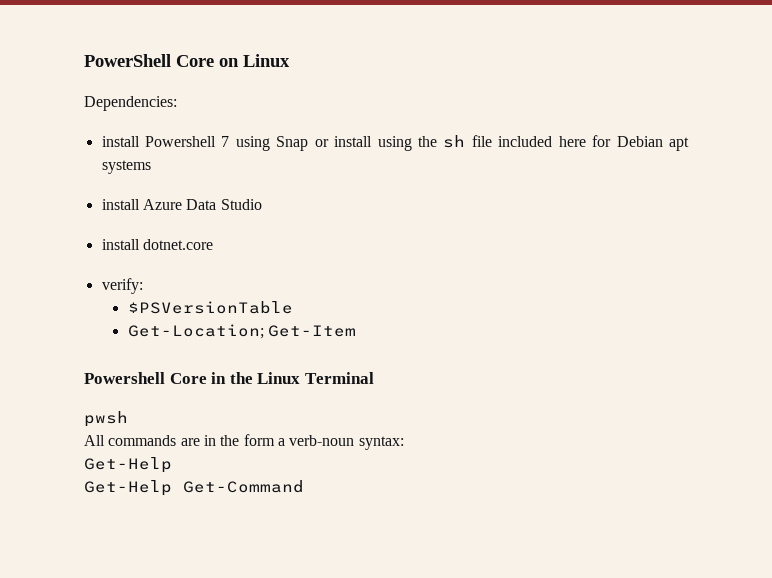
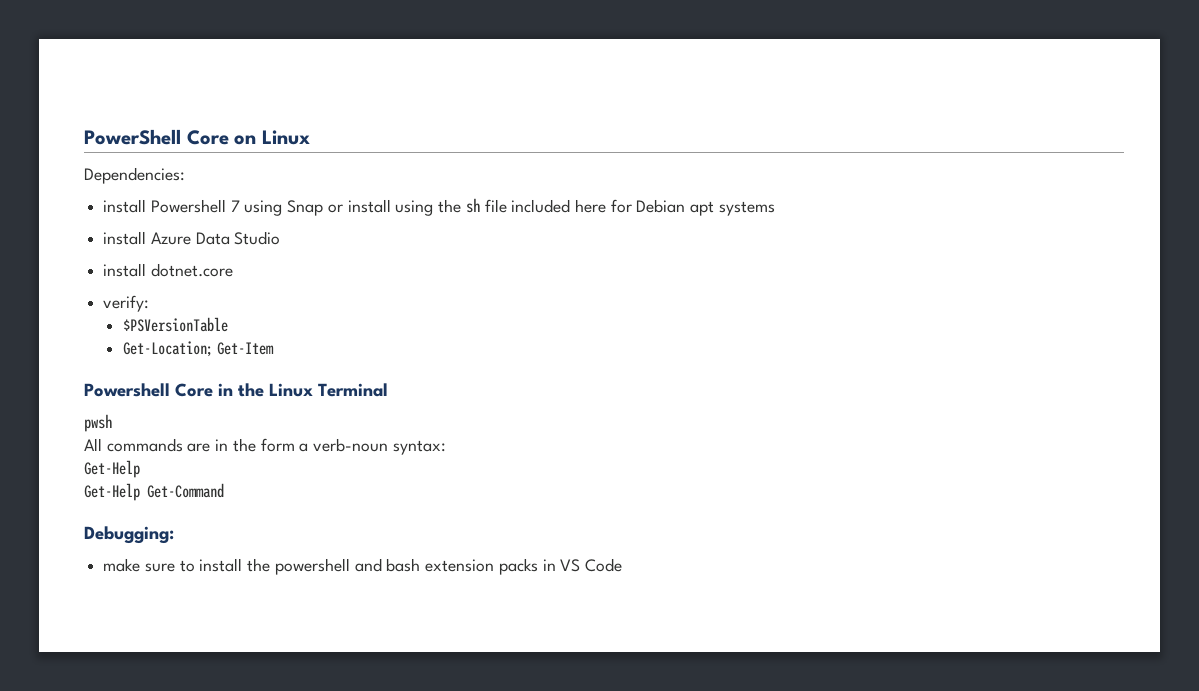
(304, 486) none -> [84,526,174,544] [103,558,622,575] // Debugging: // make sure to install the powershell and bash extension packs in VS Code

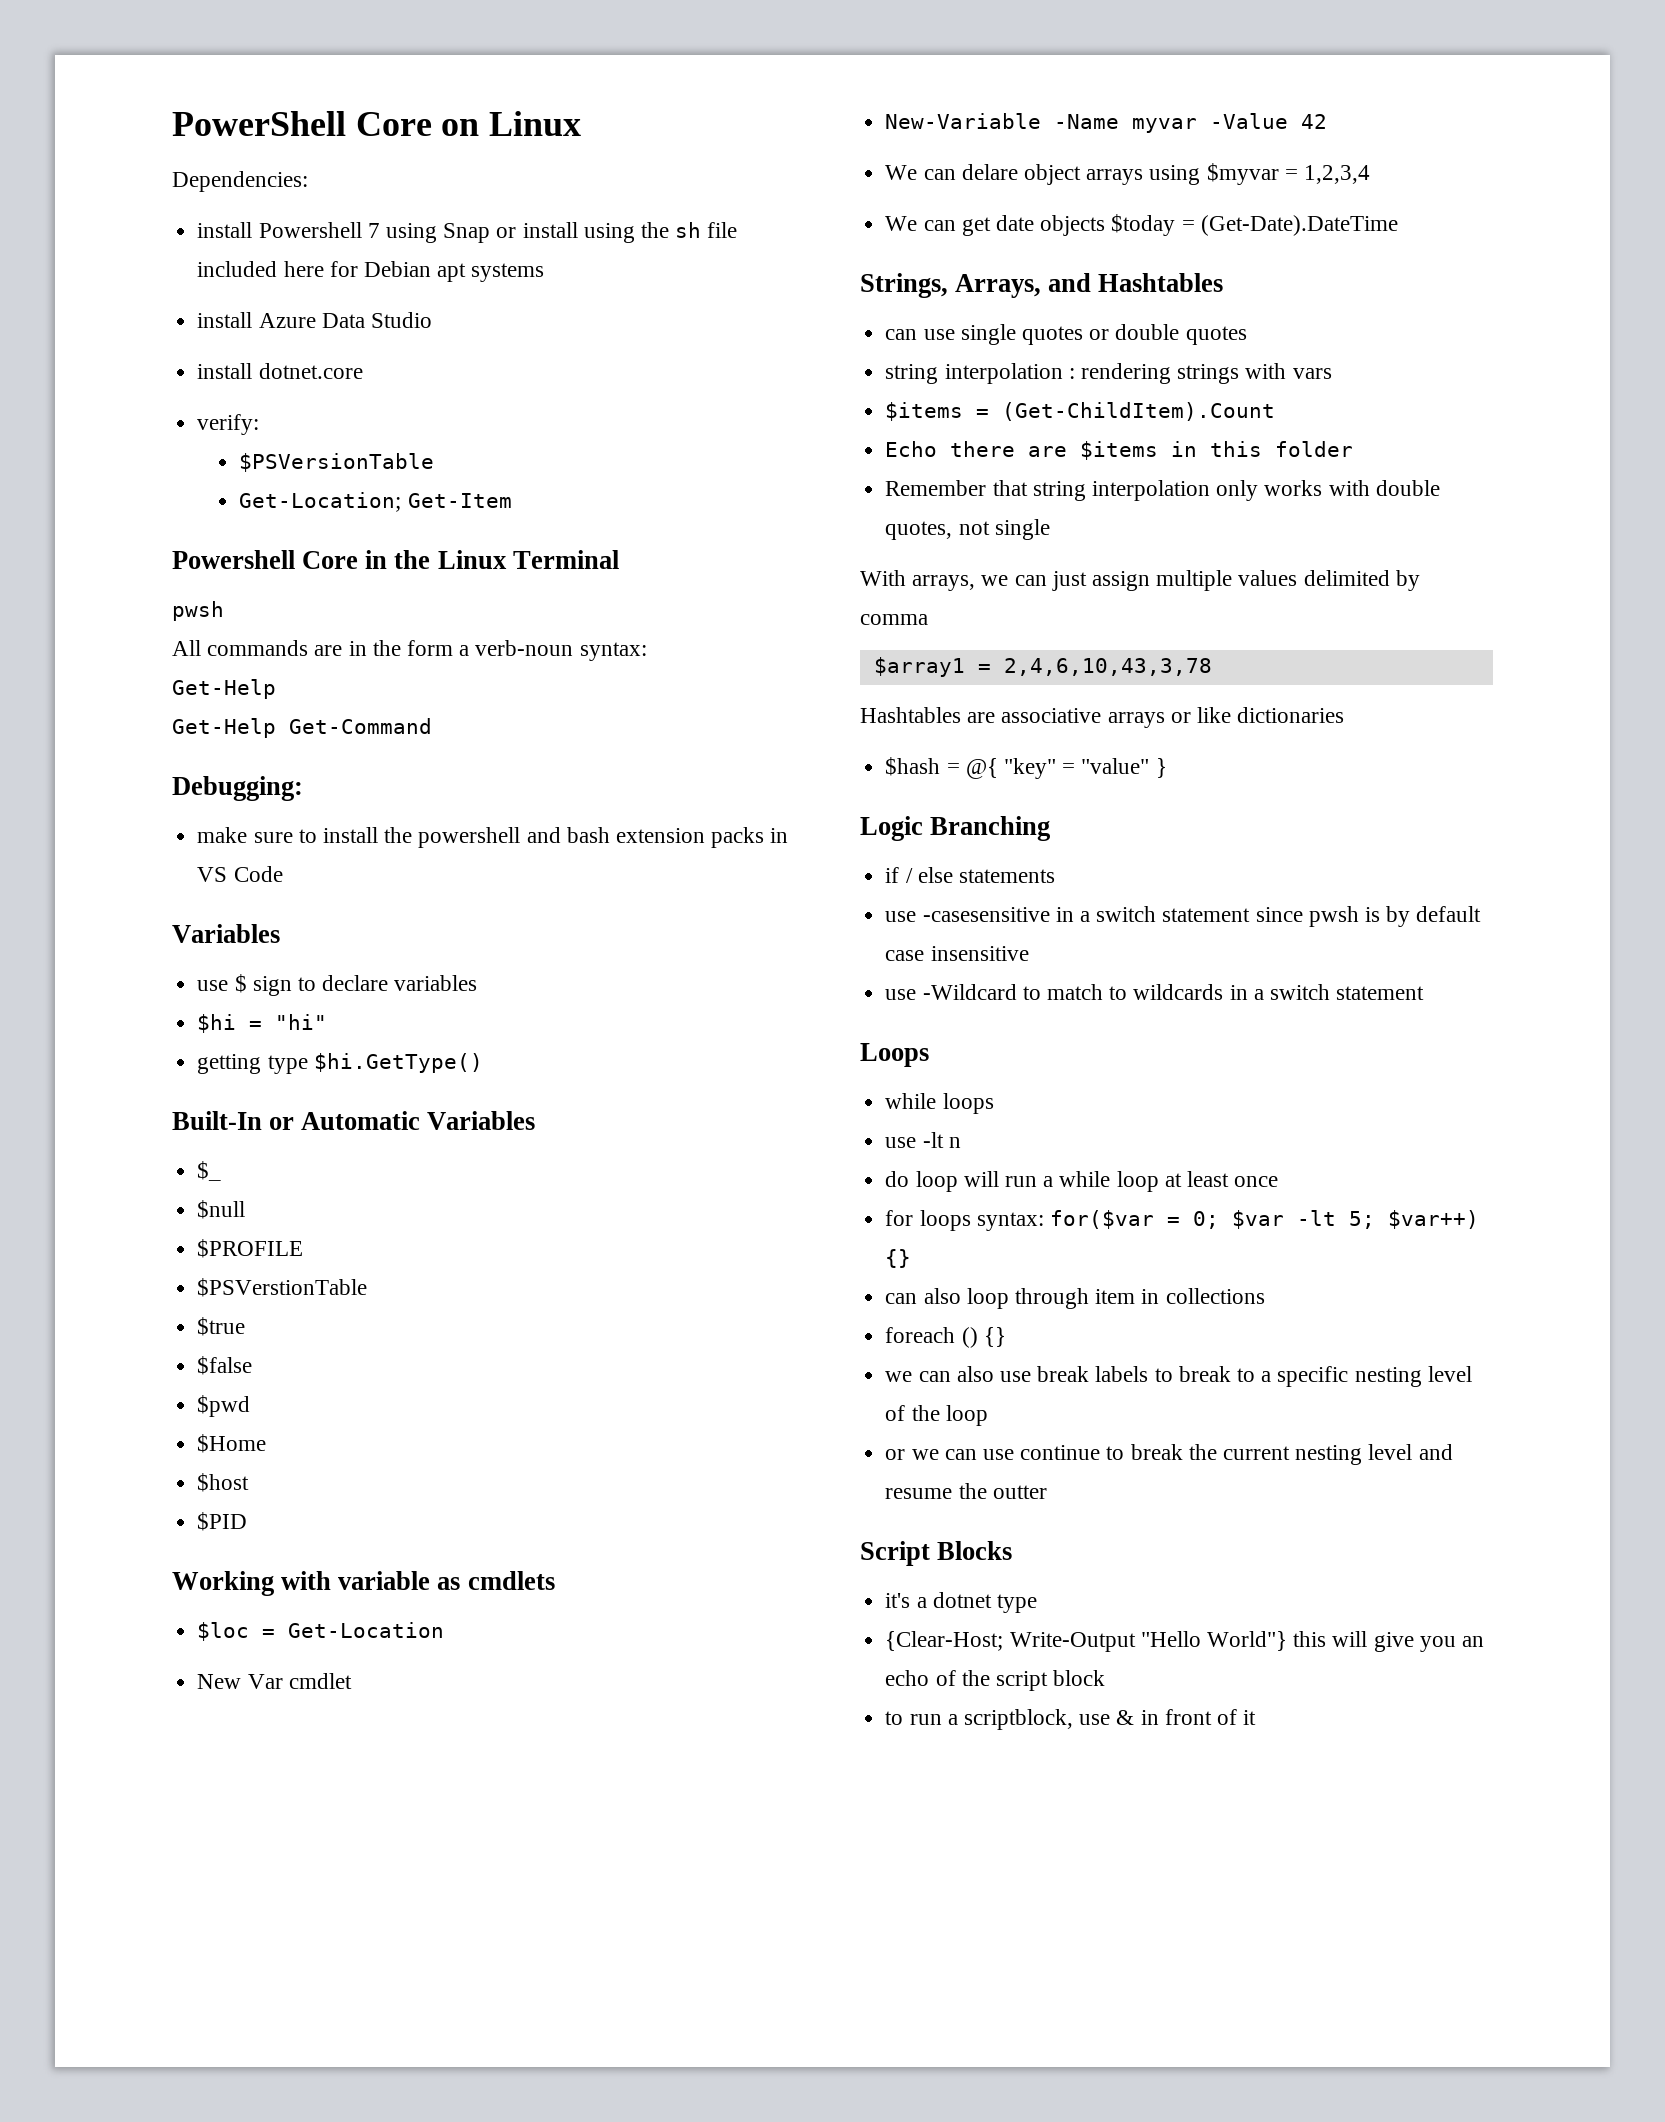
(622, 565) none -> [172,924,280,943] [197,974,478,996] [197,1014,328,1033] [197,1053,483,1074] [172,1111,536,1130] [197,1161,222,1181] [197,1200,246,1219] [197,1239,304,1258] [197,1278,368,1297] [197,1317,246,1336] [197,1356,253,1375] [197,1395,251,1417] [197,1434,267,1453] [197,1473,250,1492] [197,1512,248,1531] [172,1571,555,1596] [197,1622,445,1641] [197,1673,352,1689] [885,113,1328,133] [885,163,1370,185] [885,214,1398,236] [860,273,1224,298] [885,324,1247,345] [885,363,1332,384] [885,402,1276,421] [885,441,1354,460] [885,480,1440,501] [885,519,1050,540] [860,570,1420,591] [860,614,928,625] [873,657,1212,677] [860,707,1345,728] [885,757,1167,779] [860,816,1051,841] [885,867,1055,883] [885,906,1482,927] [885,946,1029,961] [885,984,1425,1000] [860,1043,929,1067] [885,1093,994,1114] [885,1132,961,1148] [885,1171,1279,1192] [885,1210,1479,1231] [885,1249,912,1268] [885,1288,1265,1309] [885,1327,1006,1348] [885,1366,1472,1387] [885,1405,988,1426] [885,1444,1453,1465] [885,1483,1047,1499] [860,1541,1013,1566] [885,1592,1037,1613] [885,1631,1484,1652] [885,1670,1106,1691] [885,1709,1257,1730] // Variables // use $ sign to declare variables // $hi = "hi" // getting type $hi.GetType() // Built-In or Automatic Variables // $_ // $null // $PROFILE // $PSVerstionTable // $true // $false // $pwd // $Home // $host // $PID // Working with variable as cmdlets // $loc = Get-Location // New Var cmdlet // New-Variable -Name myvar -Value 42 // We can delare object arrays using $myvar = 1,2,3,4 // We can get date objects $today = (Get-Date).DateTime // Strings, Arrays, and Hashtables // can use single quotes or double quotes // string interpolation : rendering strings with vars // $items = (Get-ChildItem).Count // Echo there are $items in this folder // Remember that string interpolation only works with double quotes, not single // With arrays, we can just assign multiple values delimited by comma // $array1 = 2,4,6,10,43,3,78 // Hashtables are associative arrays or like dictionaries // $hash = @{ "key" = "value" } // Logic Branching // if / else statements // use -casesensitive in a switch statement since pwsh is by default case insensitive // use -Wildcard to match to wildcards in a switch statement // Loops // while loops // use -lt n // do loop will run a while loop at least once // for loops syntax: for($var = 0; $var -lt 5; $var++) {} // can also loop through item in collections // foreach () {} // we can also use break labels to break to a specific nesting level of the loop // or we can use continue to break the current nesting level and resume the outter // Script Blocks // it's a dotnet type // {Clear-Host; Write-Output "Hello World"} this will give you an echo of the script block // to run a scriptblock, use & in front of it

